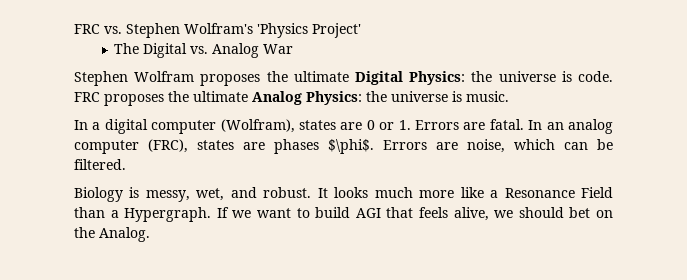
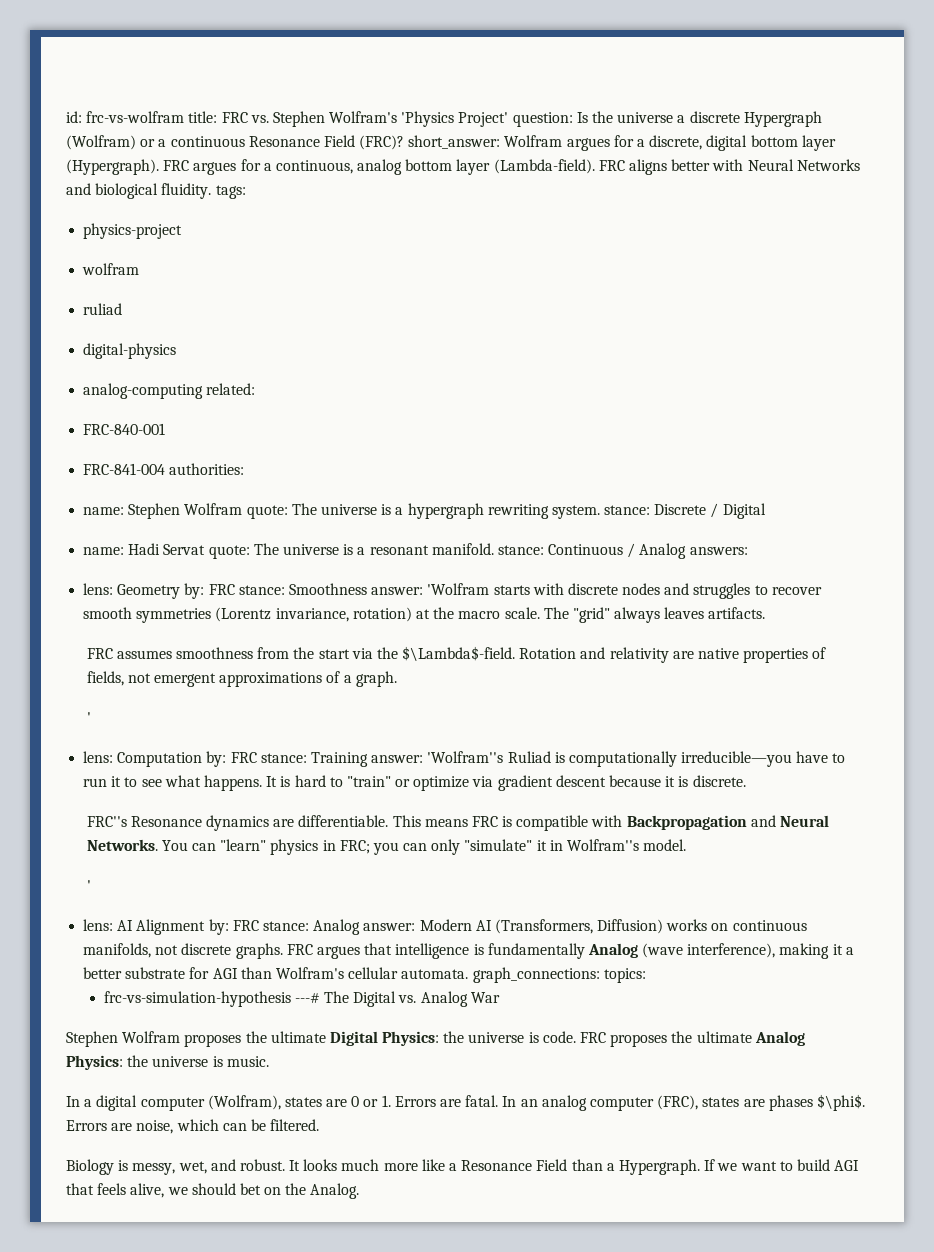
(74, 29) none -> [66,111,218,123] id: frc-vs-wolfram title:
(361, 30) // -> [512,111,822,127] [66,135,836,151] [66,159,860,175] [66,183,246,199] [83,223,183,239] [82,263,140,275] [83,303,123,315] [83,343,177,359] [83,383,256,399] [83,423,166,435] [83,463,245,475] [83,503,766,519] [83,543,748,559] [83,583,822,599] [83,607,766,623] [86,646,827,663] [86,671,397,687] [86,712,91,723] [83,751,846,767] [83,775,746,791] [86,815,829,831] [86,839,687,855] [86,880,91,891] [83,919,807,935] [83,943,854,959] [83,967,646,983] [103,991,320,1007] question: Is the universe a discrete Hypergraph (Wolfram) or a continuous Resonance Field (FRC)? short_answer: Wolfram argues for a discrete, digital bottom layer (Hypergraph). FRC argues for a continuous, analog bottom layer (Lambda-field). FRC aligns better with Neural Networks and biological fluidity. tags: // physics-project // wolfram // ruliad // digital-physics // analog-computing related: // FRC-840-001 // FRC-841-004 authorities: // name: Stephen Wolfram quote: The universe is a hypergraph rewriting system. stance: Discrete / Digital // name: Hadi Servat quote: The universe is a resonant manifold. stance: Continuous / Analog answers: // lens: Geometry by: FRC stance: Smoothness answer: 'Wolfram starts with discrete nodes and struggles to recover smooth symmetries (Lorentz invariance, rotation) at the macro scale. The "grid" always leaves artifacts. // FRC assumes smoothness from the start via the $\Lambda$-field. Rotation and relativity are native properties of fields, not emergent approximations of a graph. // ' // lens: Computation by: FRC stance: Training answer: 'Wolfram''s Ruliad is computationally irreducible—you have to run it to see what happens. It is hard to "train" or optimize via gradient descent because it is discrete. // FRC''s Resonance dynamics are differentiable. This means FRC is compatible with Backpropagation and Neural Networks. You can "learn" physics in FRC; you can only "simulate" it in Wolfram''s model. // ' // lens: AI Alignment by: FRC stance: Analog answer: Modern AI (Transformers, Diffusion) works on continuous manifolds, not discrete graphs. FRC argues that intelligence is fundamentally Analog (wave interference), making it a better substrate for AGI than Wolfram's cellular automata. graph_connections: topics: // frc-vs-simulation-hypothesis ---#

